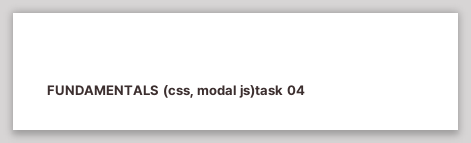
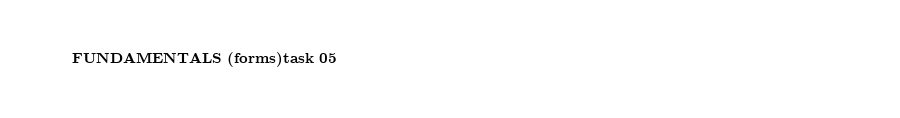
[162,84,305,98] (css, modal js)task 04 -> [227,52,337,67] (forms)task 05

